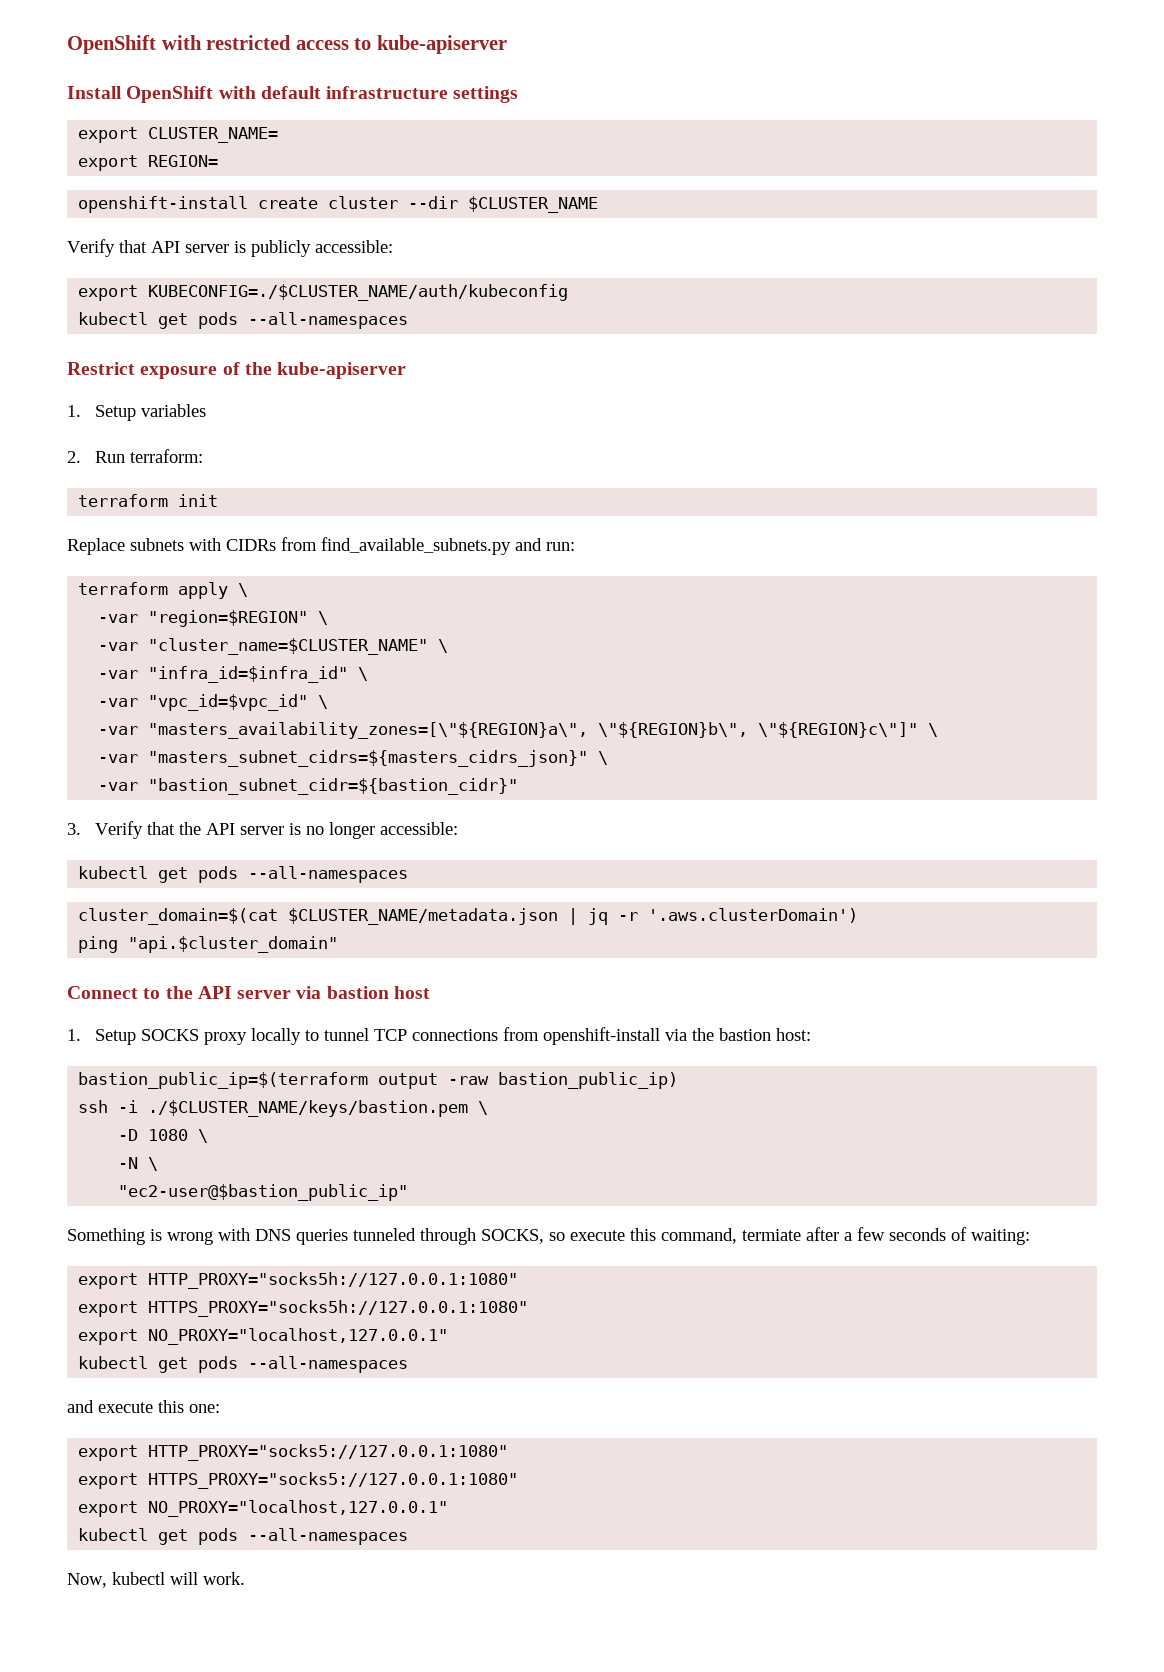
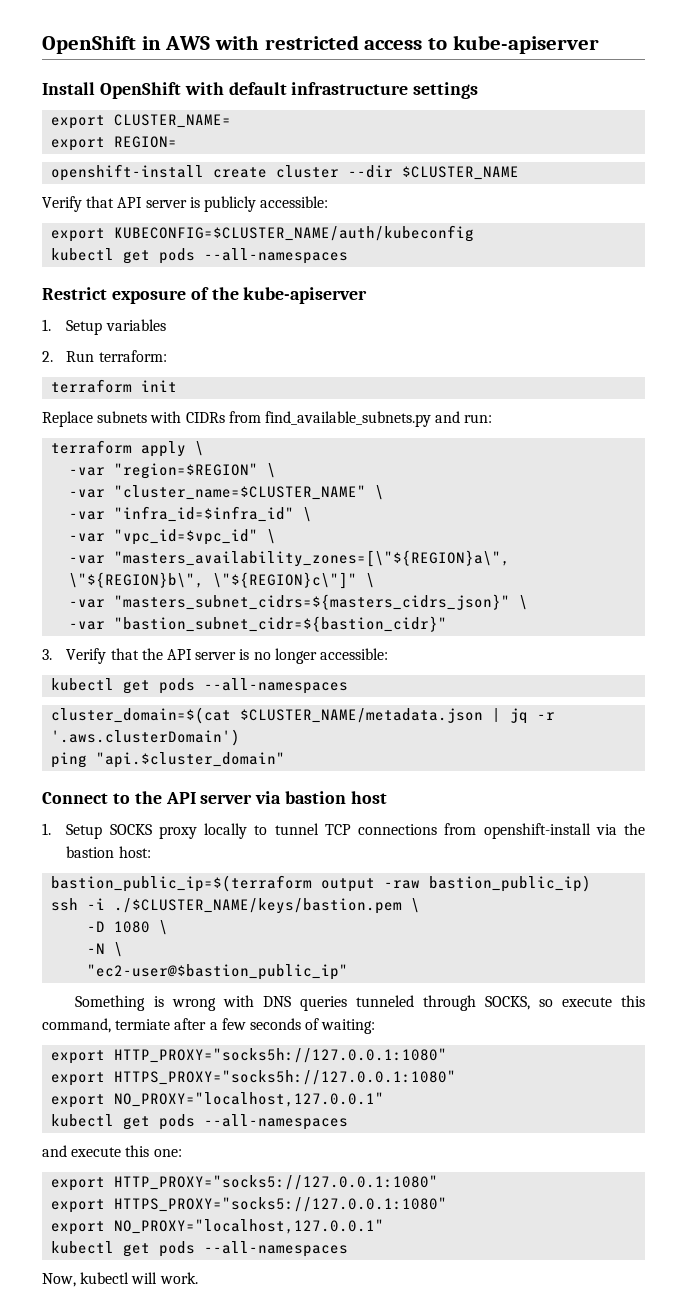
[67,35,156,54] OpenShift -> [42,35,211,54] OpenShift in AWS
[148,284,569,301] KUBECONFIG=./$CLUSTER_NAME/auth/kubeconfig -> [114,225,475,242] KUBECONFIG=$CLUSTER_NAME/auth/kubeconfig

